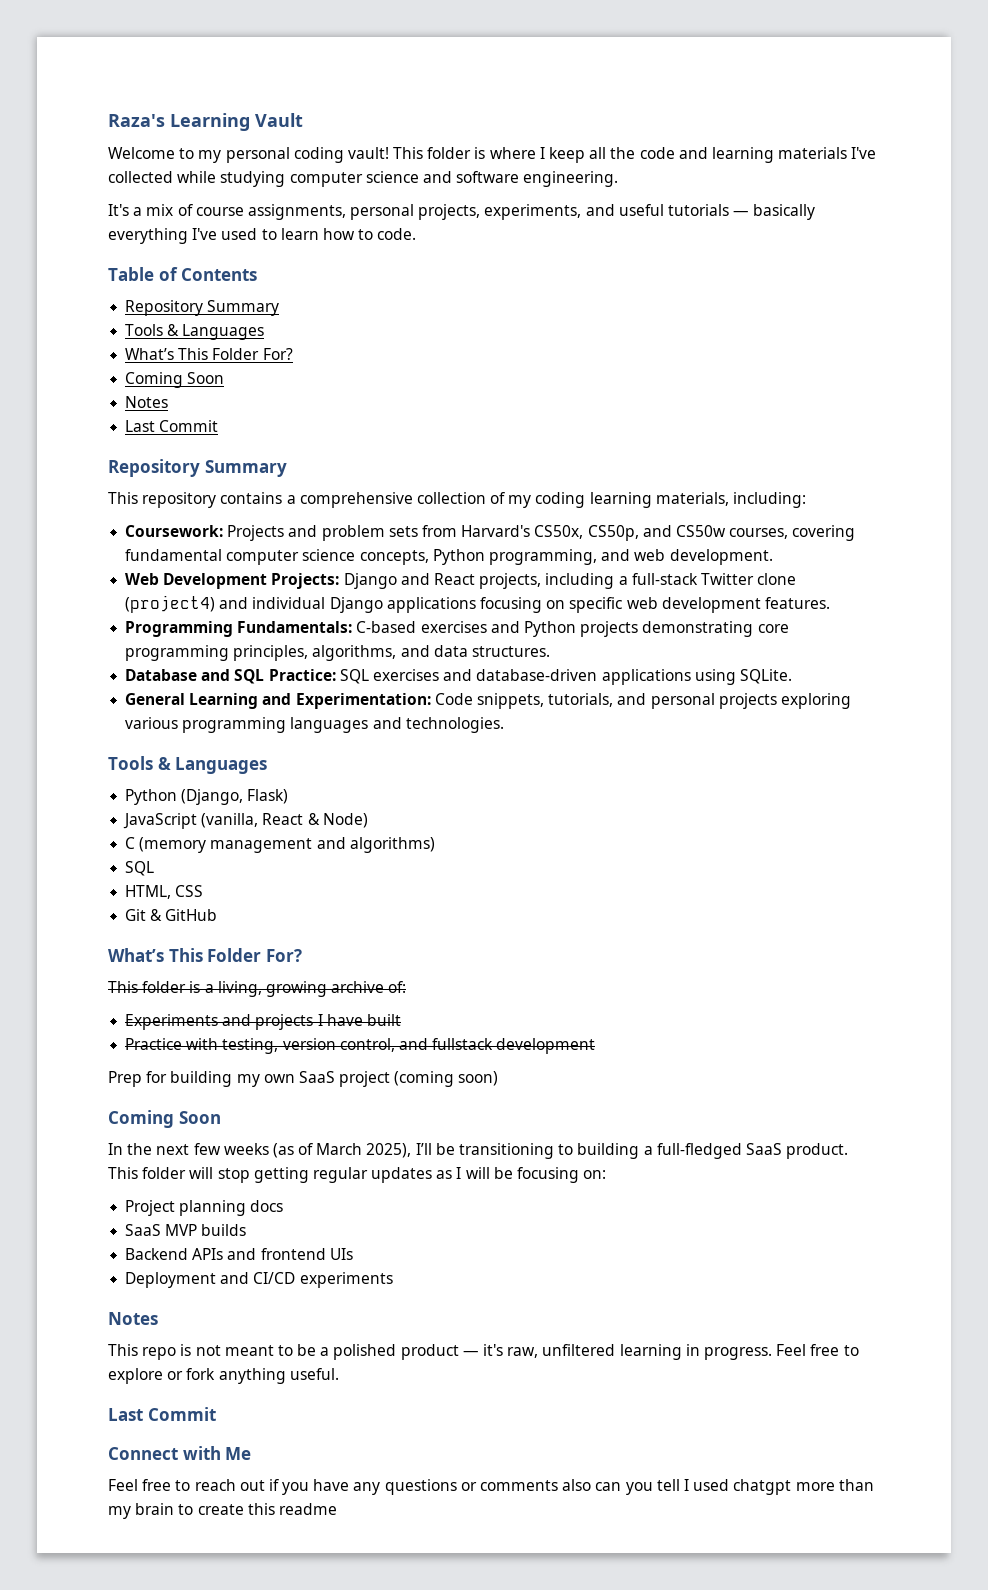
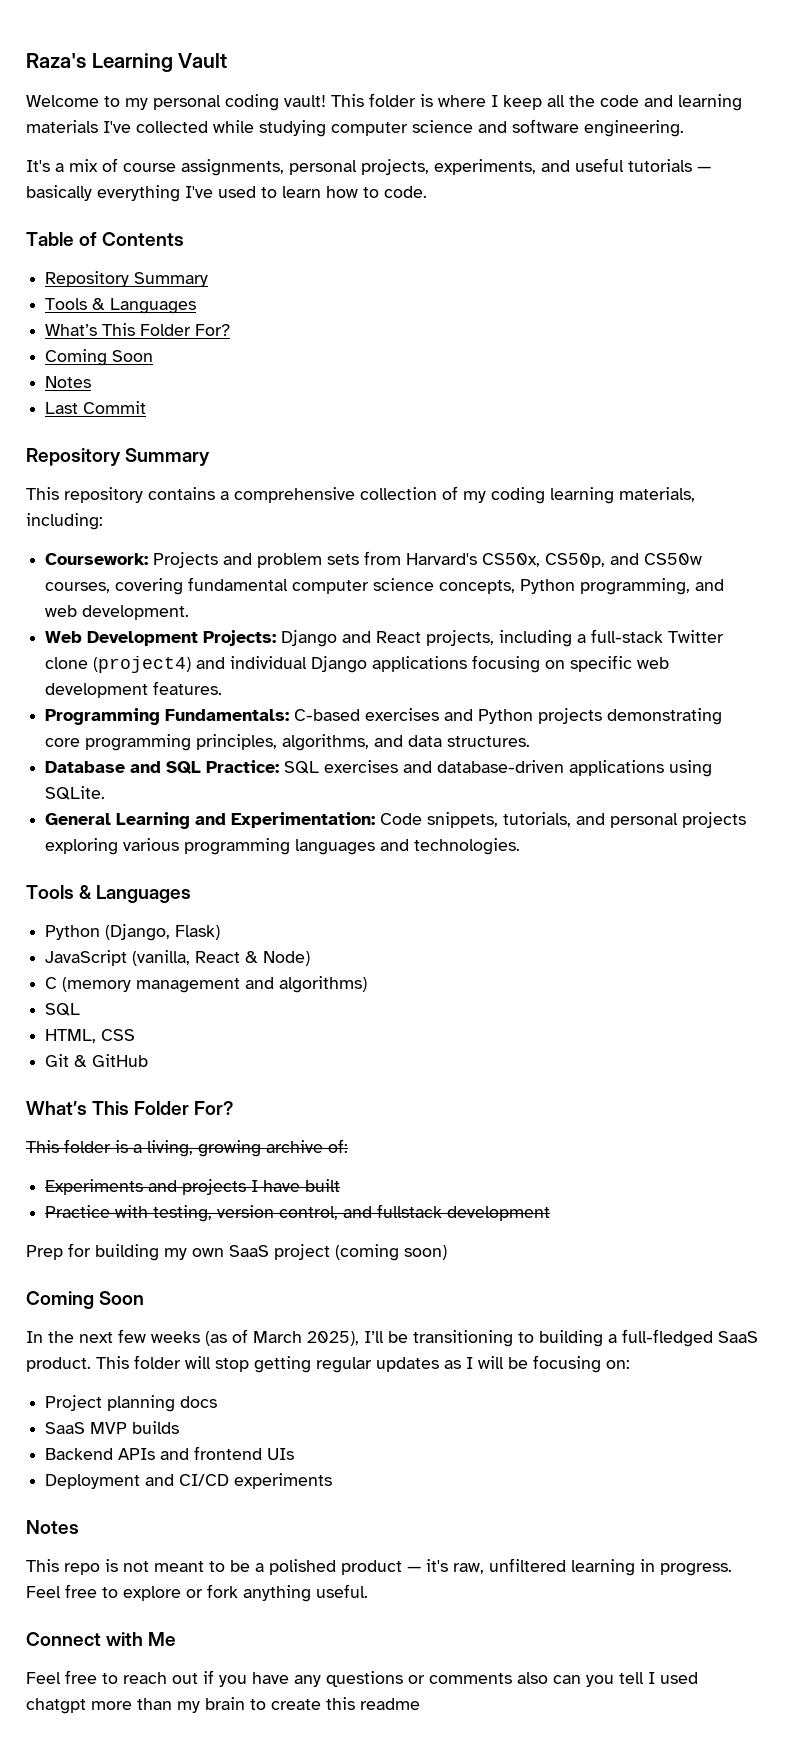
[108,1407,216,1421] // Last Commit -> (368, 1591) none

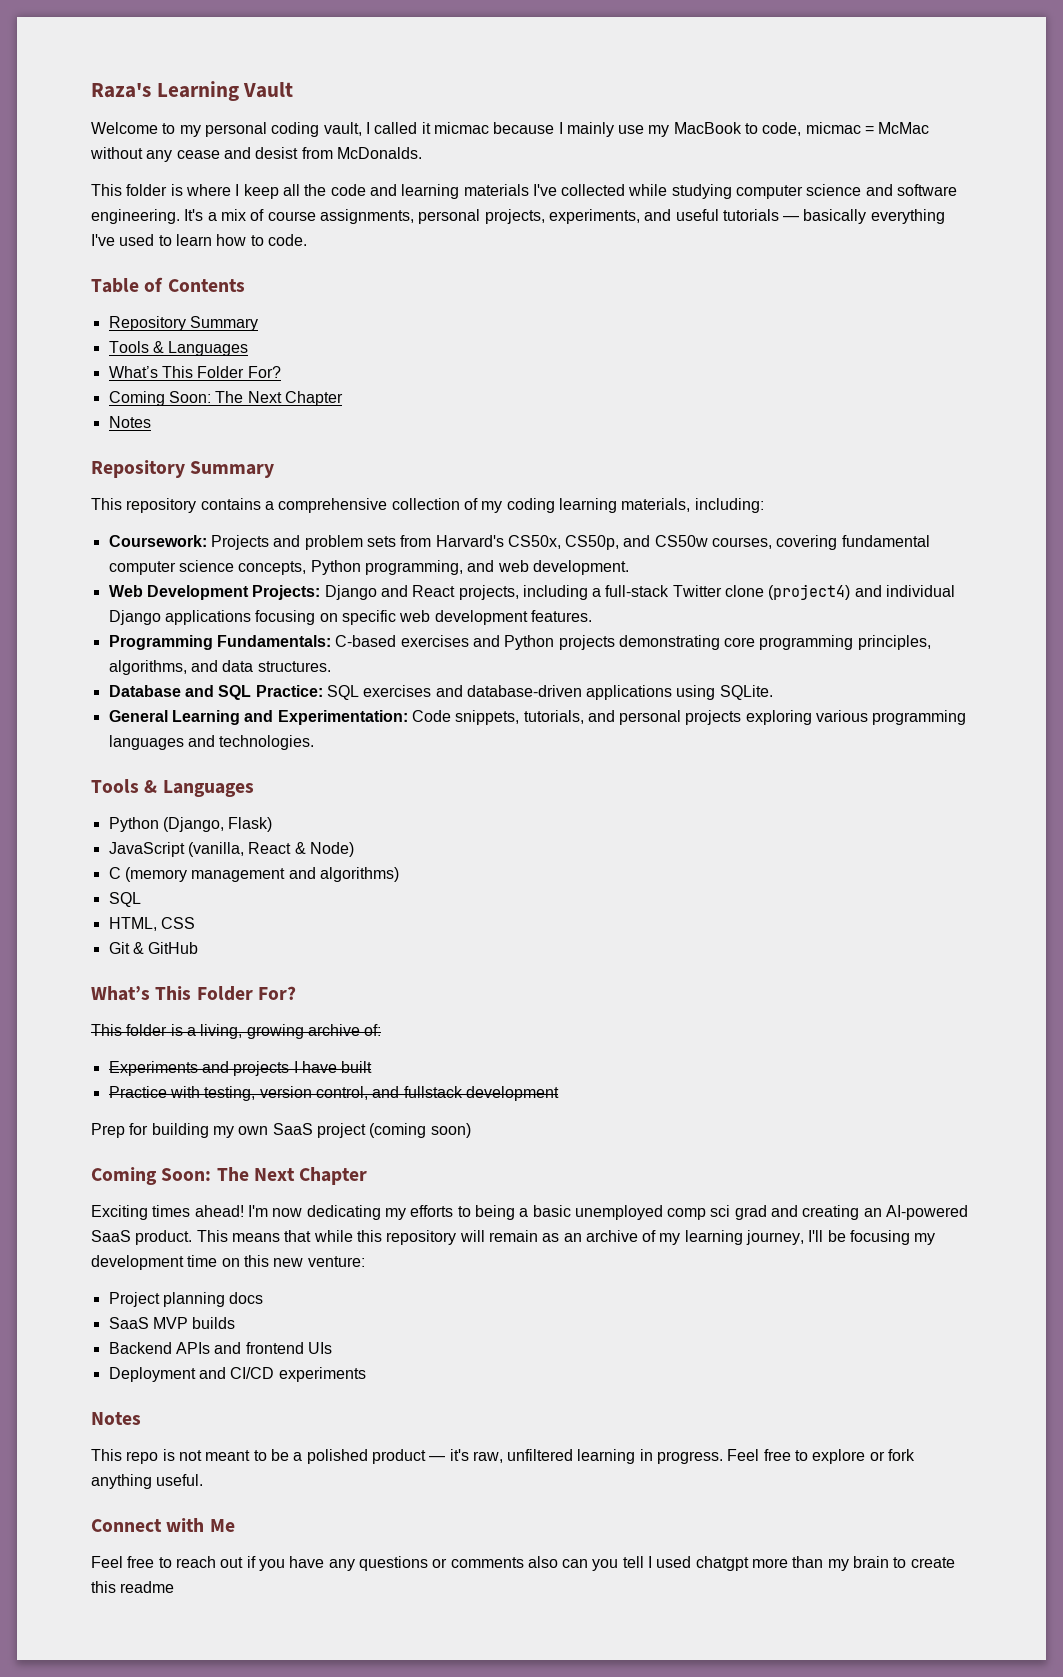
[284,95,326,107] vault! -> [323,122,930,137] [90,147,422,162] vault, I called it micmac because I mainly use my MacBook to code, micmac = McMac without any cease and desist from McDonalds. //
(684, 128) // -> (180, 216) none
[112,350,154,362] [45,376,92,388] [45,401,147,414] Soon // Notes // Last Commit -> [168,391,343,406] [108,416,151,428] Soon: The Next Chapter // Notes
[99,1291,145,1305] [26,1329,758,1347] [26,1355,630,1373] Soon // In the next few weeks (as of March 2025), I’ll be transitioning to building a full-fledged SaaS product. This folder will stop getting regular updates as I will be focusing on: -> [161,1167,368,1185] [91,1205,969,1220] [91,1230,936,1245] [91,1255,365,1270] Soon: The Next Chapter // Exciting times ahead! I'm now dedicating my efforts to being a basic unemployed comp sci grad and creating an AI-powered SaaS product. This means that while this repository will remain as an archive of my learning journey, I'll be focusing my development time on this new venture:

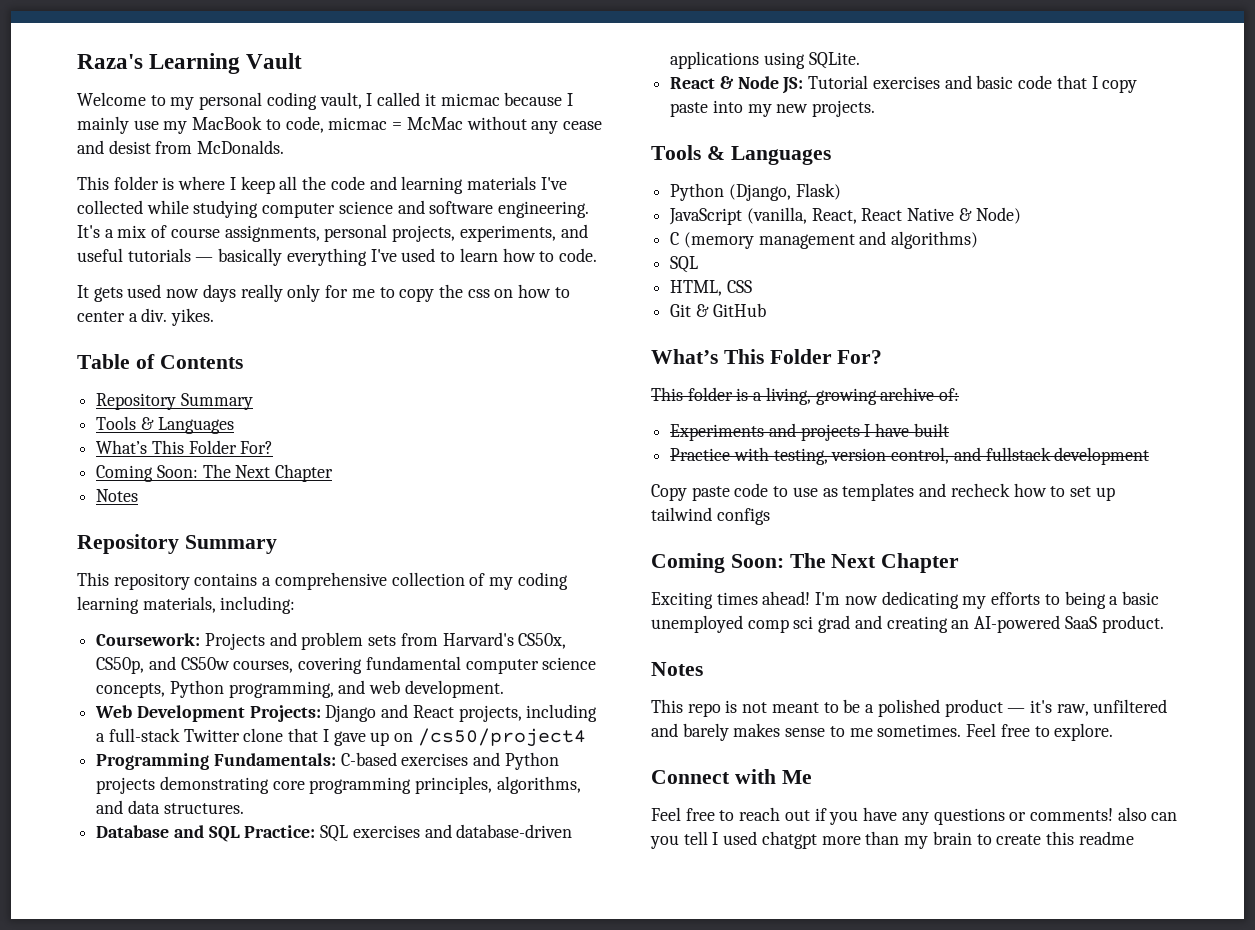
(307, 240) none -> [77,284,570,302] [77,308,215,326] // It gets used now days really only for me to copy the css on how to center a div. yikes.
[768,584,956,600] [108,610,592,625] (project4) and individual Django applications focusing on specific web development features. -> [288,728,586,747] that I gave up on /cs50/project4
[108,710,967,725] [108,735,315,750] General Learning and Experimentation: Code snippets, tutorials, and personal projects exploring various programming languages and technologies. -> [670,75,1138,94] [670,100,876,117] React & Node JS: Tutorial exercises and basic code that I copy paste into my new projects.
[248,842,292,854] React -> [811,208,955,224] React, React Native
[91,1123,471,1138] Prep for building my own SaaS project (coming soon) -> [651,483,1115,501] [651,507,770,525] Copy paste code to use as templates and recheck how to set up tailwind configs
[196,1230,936,1245] [91,1255,365,1270] [108,1292,264,1307] [108,1317,236,1329] [108,1342,332,1354] [108,1367,366,1382] This means that while this repository will remain as an archive of my learning journey, I'll be focusing my development time on this new venture: // Project planning docs // SaaS MVP builds // Backend APIs and frontend UIs // Deployment and CI/CD experiments -> (1164, 624) none
[577,1449,916,1464] [91,1474,204,1489] learning in progress. Feel free to explore or fork anything useful. -> [651,723,1114,741] and barely makes sense to me sometimes. Feel free to explore.
[450,1557,524,1568] comments -> [1029,808,1113,821] comments!

